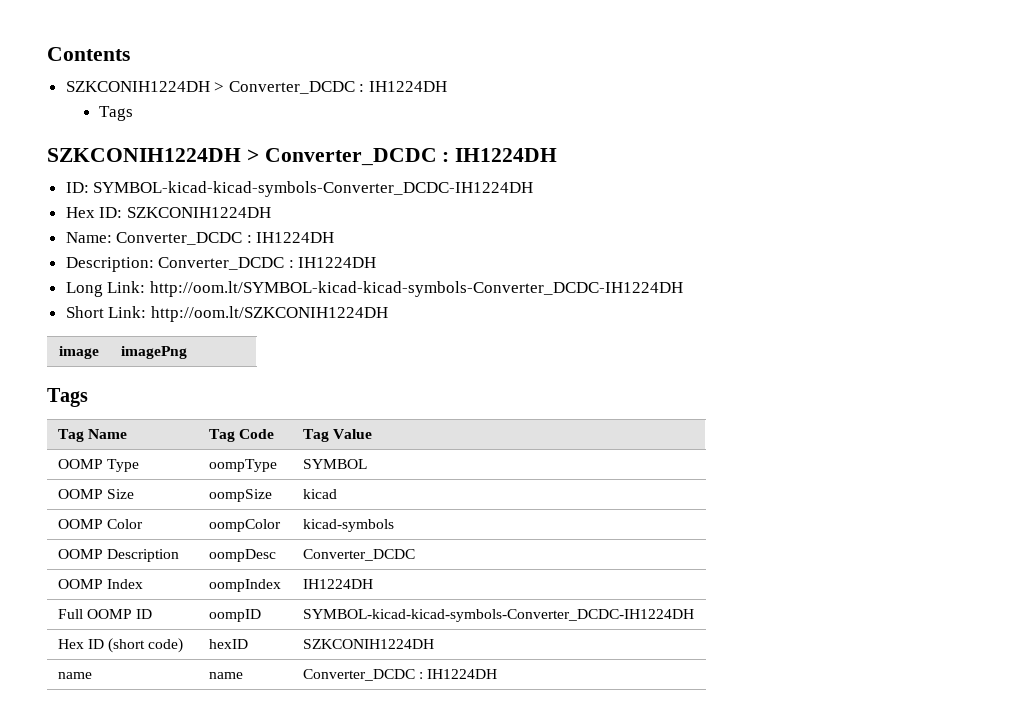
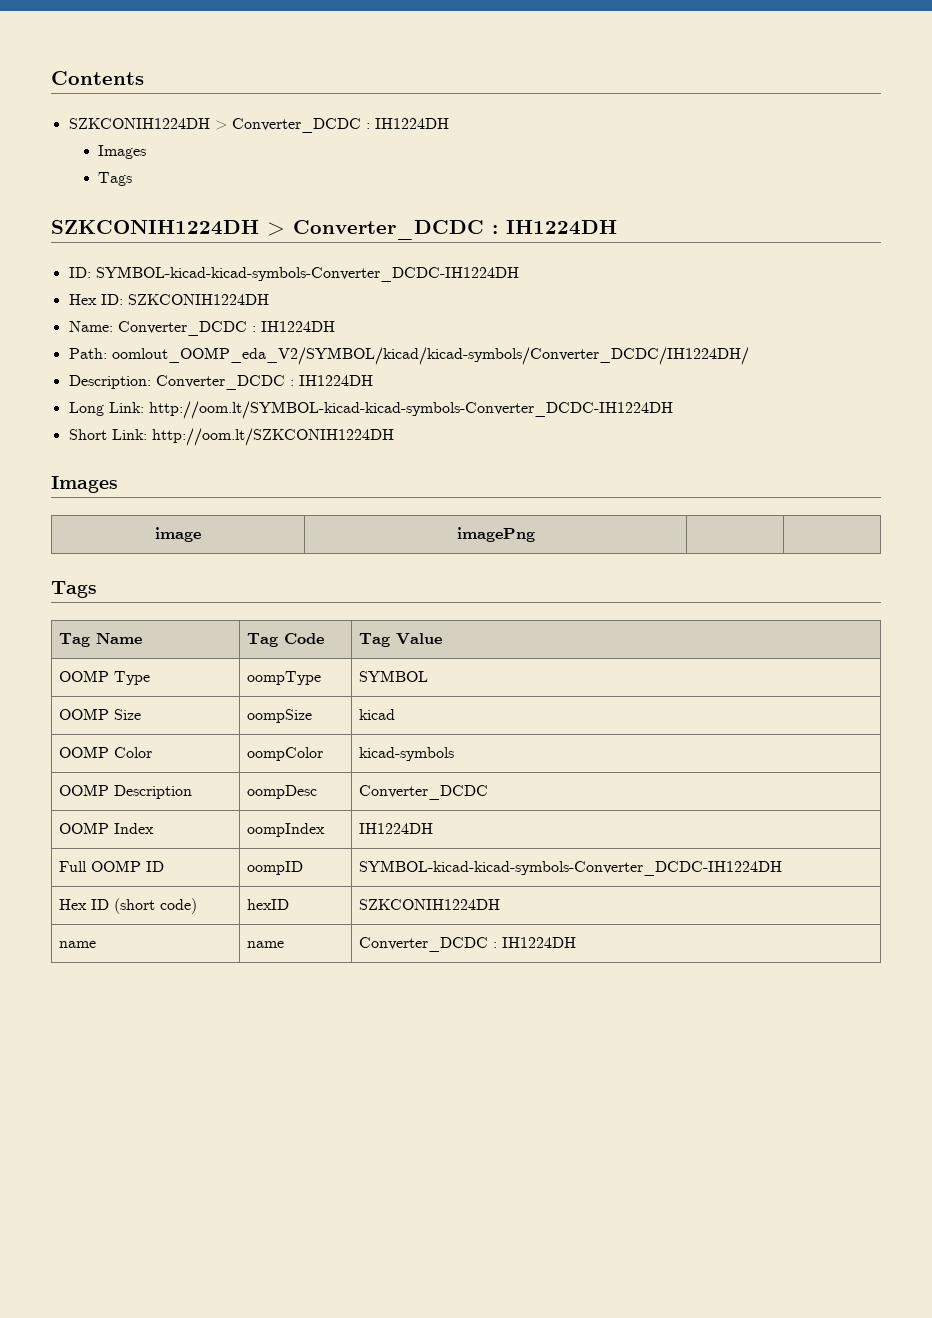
(448, 86) none -> [98,145,147,159] // Images
(335, 237) none -> [68,347,749,365] // Path: oomlout_OOMP_eda_V2/SYMBOL/kicad/kicad-symbols/Converter_DCDC/IH1224DH/
(388, 314) none -> [51,476,118,493] // Images

